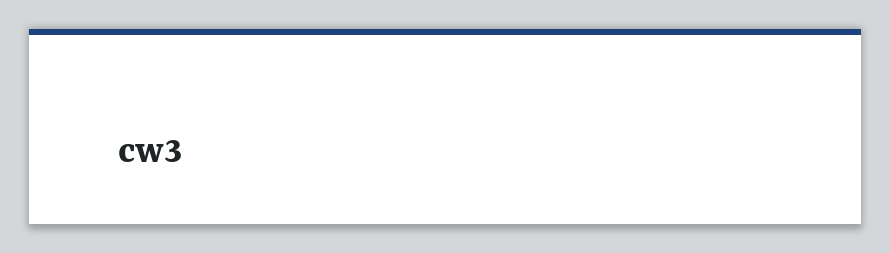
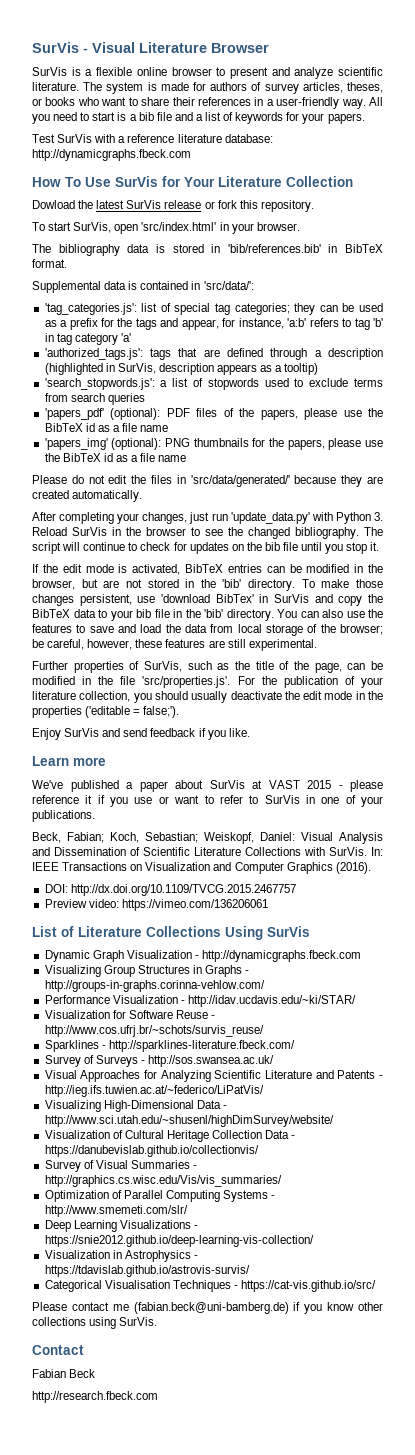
[118,140,182,162] cw3 -> [32,42,269,53] [32,67,383,79] [32,82,383,94] [32,97,383,109] [32,112,365,124] [32,134,273,143] [32,149,191,161] [32,176,353,187] [32,200,314,212] [32,222,300,234] [32,244,383,256] [32,259,67,268] [32,281,254,293] [44,303,383,315] [44,318,383,330] [44,333,131,345] [44,348,383,360] [44,363,319,375] [44,378,383,390] [44,393,145,405] [44,408,384,420] [44,423,169,432] [44,438,383,450] [44,453,187,462] [32,475,384,487] [32,490,143,502] [32,512,383,524] [32,527,383,539] [32,542,380,554] [32,564,383,575] [32,579,383,591] [32,594,384,606] [32,609,383,621] [32,624,383,636] [32,639,317,651] [32,661,383,673] [32,676,383,688] [32,691,384,703] [32,706,180,718] [32,728,250,740] [32,756,106,766] [32,780,383,792] [32,795,383,807] [32,810,95,822] [32,832,383,844] [32,847,383,856] [32,862,371,874] [44,884,296,896] [44,899,268,911] [32,926,310,940] [44,950,362,962] [44,965,250,977] [44,980,265,992] [44,995,356,1007] [44,1010,216,1019] [44,1025,264,1037] [44,1040,295,1052] [44,1055,275,1067] [44,1070,383,1082] [44,1085,264,1097] [44,1100,227,1112] [44,1115,334,1127] [44,1130,296,1142] [44,1145,259,1157] [44,1160,198,1172] [44,1175,282,1187] [44,1190,276,1202] [44,1205,188,1217] [44,1220,198,1232] [44,1235,314,1247] [44,1250,198,1262] [44,1265,250,1277] [44,1280,377,1292] [32,1302,383,1314] [32,1317,158,1329] [32,1345,84,1355] [32,1369,96,1378] [32,1391,158,1403] SurVis - Visual Literature Browser // SurVis is a flexible online browser to present and analyze scientific literature. The system is made for authors of survey articles, theses, or books who want to share their references in a user-friendly way. All you need to start is a bib file and a list of keywords for your papers. // Test SurVis with a reference literature database: http://dynamicgraphs.fbeck.com // How To Use SurVis for Your Literature Collection // Dowload the latest SurVis release or fork this repository. // To start SurVis, open 'src/index.html' in your browser. // The bibliography data is stored in 'bib/references.bib' in BibTeX format. // Supplemental data is contained in 'src/data/': // 'tag_categories.js': list of special tag categories; they can be used as a prefix for the tags and appear, for instance, 'a:b' refers to tag 'b' in tag category 'a' // 'authorized_tags.js': tags that are defined through a description (highlighted in SurVis, description appears as a tooltip) // 'search_stopwords.js': a list of stopwords used to exclude terms from search queries // 'papers_pdf' (optional): PDF files of the papers, please use the BibTeX id as a file name // 'papers_img' (optional): PNG thumbnails for the papers, please use the BibTeX id as a file name // Please do not edit the files in 'src/data/generated/' because they are created automatically. // After completing your changes, just run 'update_data.py' with Python 3. Reload SurVis in the browser to see the changed bibliography. The script will continue to check for updates on the bib file until you stop it. // If the edit mode is activated, BibTeX entries can be modified in the browser, but are not stored in the 'bib' directory. To make those changes persistent, use 'download BibTex' in SurVis and copy the BibTeX data to your bib file in the 'bib' directory. You can also use the features to save and load the data from local storage of the browser; be careful, however, these features are still experimental. // Further properties of SurVis, such as the title of the page, can be modified in the file 'src/properties.js'. For the publication of your literature collection, you should usually deactivate the edit mode in the properties ('editable = false;'). // Enjoy SurVis and send feedback if you like. // Learn more // We've published a paper about SurVis at VAST 2015 - please reference it if you use or want to refer to SurVis in one of your publications. // Beck, Fabian; Koch, Sebastian; Weiskopf, Daniel: Visual Analysis and Dissemination of Scientific Literature Collections with SurVis. In: IEEE Transactions on Visualization and Computer Graphics (2016). // DOI: http://dx.doi.org/10.1109/TVCG.2015.2467757 // Preview video: https://vimeo.com/136206061 // List of Literature Collections Using SurVis // Dynamic Graph Visualization - http://dynamicgraphs.fbeck.com // Visualizing Group Structures in Graphs - http://groups-in-graphs.corinna-vehlow.com/ // Performance Visualization - http://idav.ucdavis.edu/~ki/STAR/ // Visualization for Software Reuse - http://www.cos.ufrj.br/~schots/survis_reuse/ // Sparklines - http://sparklines-literature.fbeck.com/ // Survey of Surveys - http://sos.swansea.ac.uk/ // Visual Approaches for Analyzing Scientific Literature and Patents - http://ieg.ifs.tuwien.ac.at/~federico/LiPatVis/ // Visualizing High-Dimensional Data - http://www.sci.utah.edu/~shusenl/highDimSurvey/website/ // Visualization of Cultural Heritage Collection Data - https://danubevislab.github.io/collectionvis/ // Survey of Visual Summaries - http://graphics.cs.wisc.edu/Vis/vis_summaries/ // Optimization of Parallel Computing Systems - http://www.smemeti.com/slr/ // Deep Learning Visualizations - https://snie2012.github.io/deep-learning-vis-collection/ // Visualization in Astrophysics - https://tdavislab.github.io/astrovis-survis/ // Categorical Visualisation Techniques - https://cat-vis.github.io/src/ // Please contact me (fabian.beck@uni-bamberg.de) if you know other collections using SurVis. // Contact // Fabian Beck // http://research.fbeck.com

